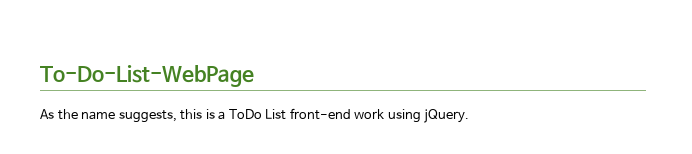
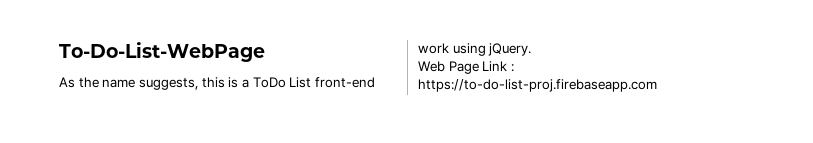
(470, 116) none -> [418,61,514,74] [418,79,657,92] // Web Page Link : https://to-do-list-proj.firebaseapp.com

